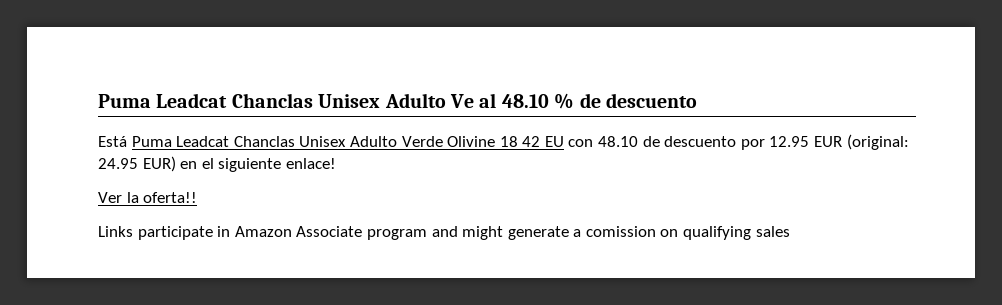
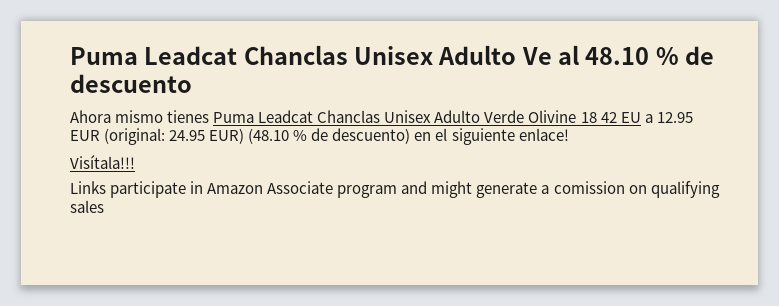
[98,136,127,147] Está -> [70,110,210,123] Ahora mismo tienes
[568,136,765,150] con 48.10 de descuento por -> [644,114,653,123] a
(176, 164) none -> [248,128,411,144] (48.10 % de descuento)
[98,192,198,203] Ver la oferta!! -> [70,155,135,169] Visítala!!!

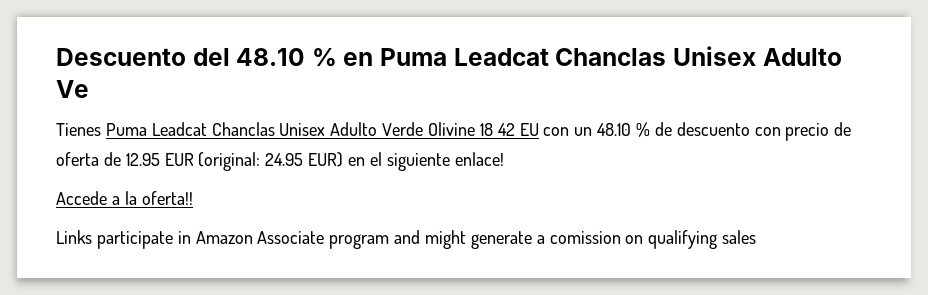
(70, 56) none -> [56,48,374,67] Descuento del 48.10 % en
[558,45,715,65] [70,74,192,93] [70,110,210,123] al 48.10 % de descuento // Ahora mismo tienes -> [56,123,101,136] // Tienes
[644,114,653,123] a -> [543,122,852,141] [56,152,121,166] con un 48.10 % de descuento con precio de oferta de
[248,128,411,144] (48.10 % de descuento) -> (344, 159) none
[70,155,135,169] Visítala!!! -> [56,191,193,205] Accede a la oferta!!

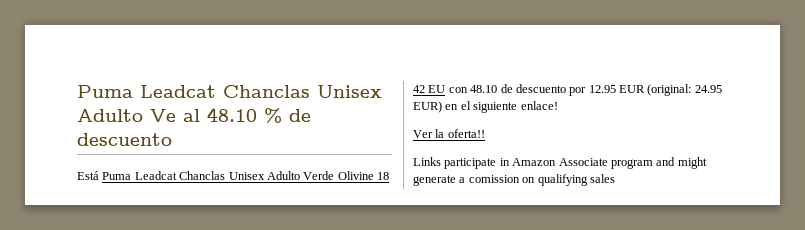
[56,48,374,67] Descuento del 48.10 % en -> (77, 91) none
[56,123,101,136] // Tienes -> [183,107,311,123] [77,133,172,146] [77,171,99,180] al 48.10 % de descuento // Está
[574,122,852,141] [56,152,121,166] un 48.10 % de descuento con precio de oferta de -> [470,84,587,96] 48.10 de descuento por
[56,191,120,205] Accede a -> [413,130,433,138] Ver

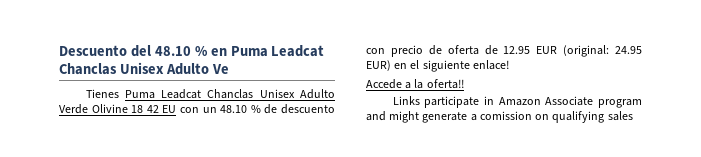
(77, 91) none -> [59,45,227,57] Descuento del 48.10 % en
[183,107,311,123] [77,133,172,146] [77,171,99,180] al 48.10 % de descuento // Está -> [85,89,119,98] // Tienes
[470,84,587,96] 48.10 de descuento por -> [202,104,335,114] [366,45,498,57] un 48.10 % de descuento con precio de oferta de
[413,130,433,138] Ver -> [366,79,412,89] Accede a

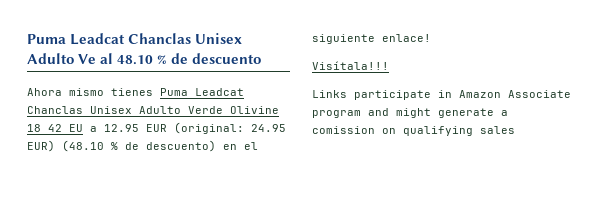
[59,45,227,57] Descuento del 48.10 % en -> (27, 39) none
[85,89,119,98] // Tienes -> [100,53,262,65] [27,88,153,96] al 48.10 % de descuento // Ahora mismo tienes
[179,104,335,114] [366,45,498,57] con un 48.10 % de descuento con precio de oferta de -> [90,126,97,132] a
(391, 65) none -> [62,140,216,152] (48.10 % de descuento)
[366,79,464,89] Accede a la oferta!! -> [312,61,389,70] Visítala!!!

